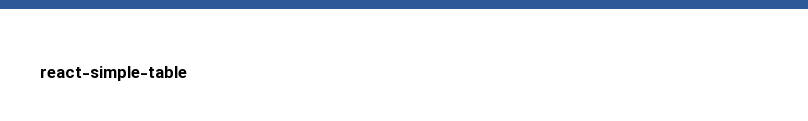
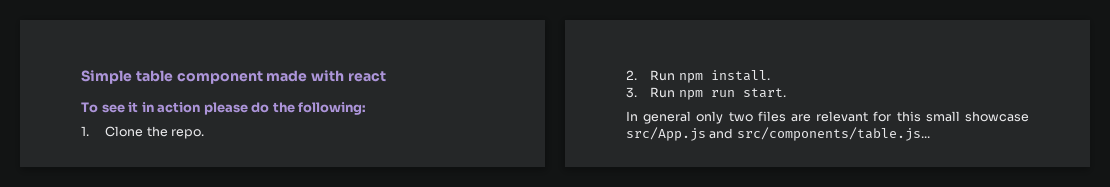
[40,66,187,81] react-simple-table -> [81,70,386,84] [81,102,367,115] [81,126,205,139] [626,70,770,83] [626,87,786,100] [626,111,1029,124] [626,127,930,141] Simple table component made with react // To see it in action please do the following: // 1. Clone the repo. // 2. Run npm install. // 3. Run npm run start. // In general only two files are relevant for this small showcase src/App.js and src/components/table.js...

